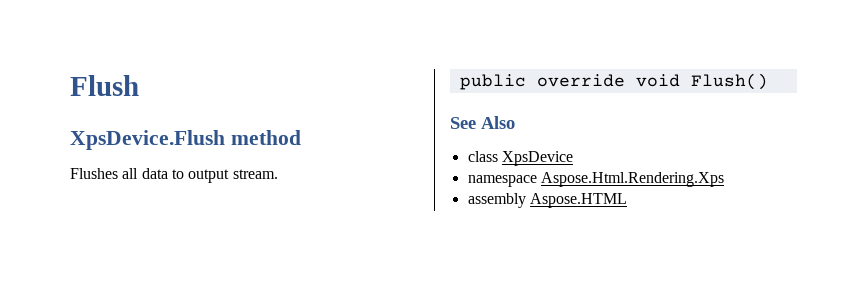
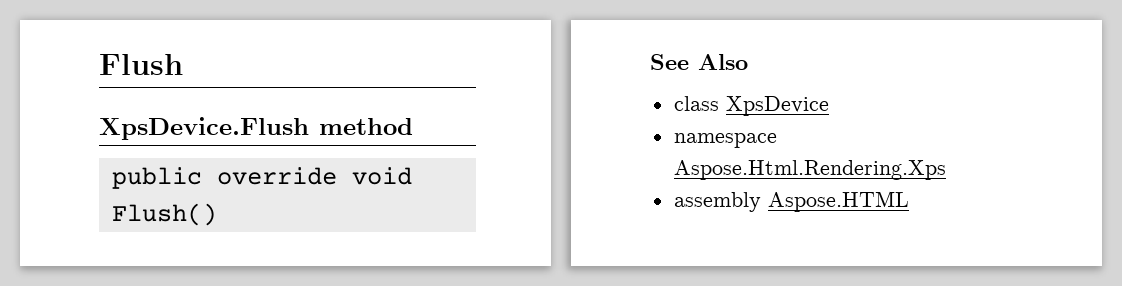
[70,168,278,183] // Flushes all data to output stream. -> (413, 126) none

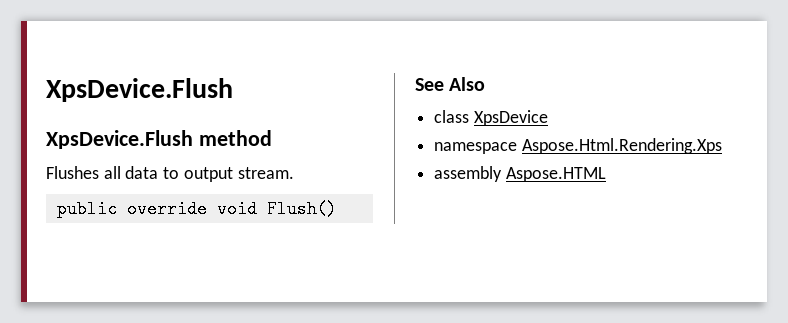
[99,54,183,75] Flush -> [46,78,233,102] XpsDevice.Flush
(413, 126) none -> [46,166,294,182] // Flushes all data to output stream.

